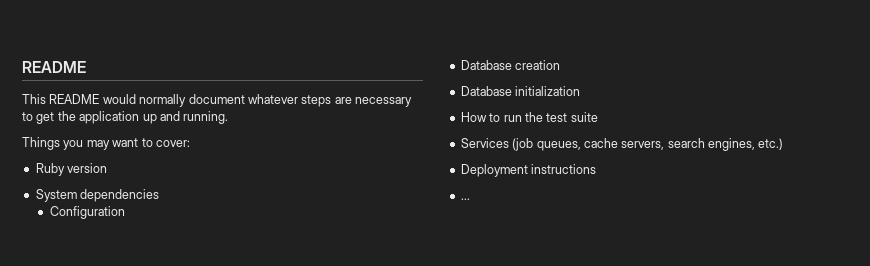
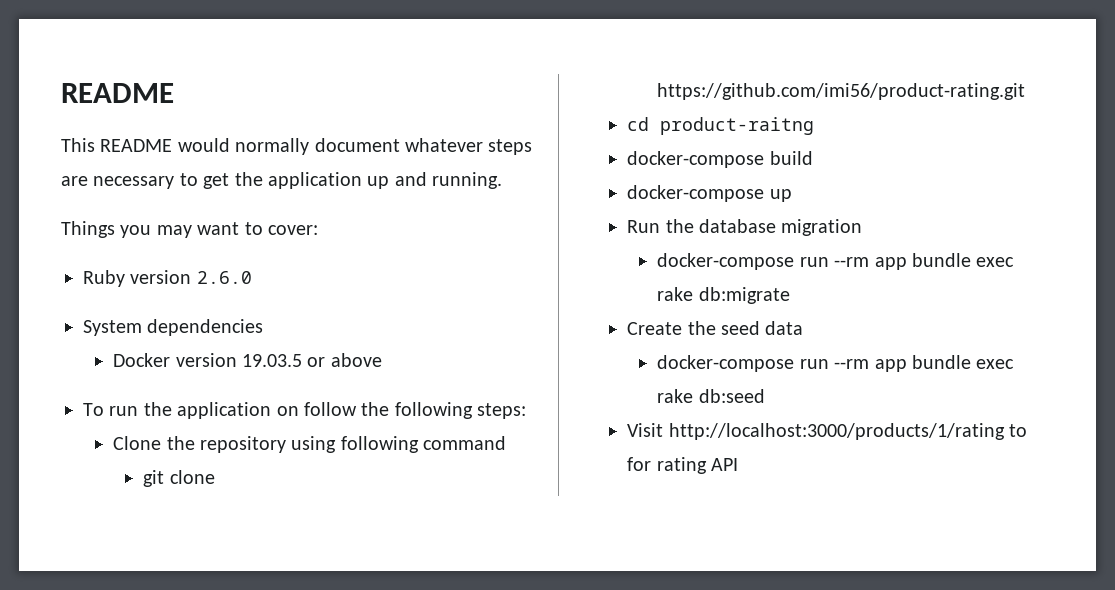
(108, 168) none -> [196,271,252,284] 2.6.0
[49,206,125,219] [460,60,561,70] [460,86,581,96] [460,112,598,122] [460,138,784,151] [460,164,597,177] [460,198,470,200] Configuration // Database creation // Database initialization // How to run the test suite // Services (job queues, cache servers, search engines, etc.) // Deployment instructions // ... -> [113,353,382,367] [83,402,527,419] [113,436,507,453] [143,470,215,487] [657,83,1026,100] [627,117,815,135] [627,151,813,168] [627,185,792,202] [627,219,863,236] [657,253,1015,270] [657,287,790,304] [627,321,804,335] [657,355,1015,372] [657,389,765,403] [627,423,1027,440] [627,457,738,474] Docker version 19.03.5 or above // To run the application on follow the following steps: // Clone the repository using following command // git clone https://github.com/imi56/product-rating.git // cd product-raitng // docker-compose build // docker-compose up // Run the database migration // docker-compose run --rm app bundle exec rake db:migrate // Create the seed data // docker-compose run --rm app bundle exec rake db:seed // Visit http://localhost:3000/products/1/rating to for rating API

